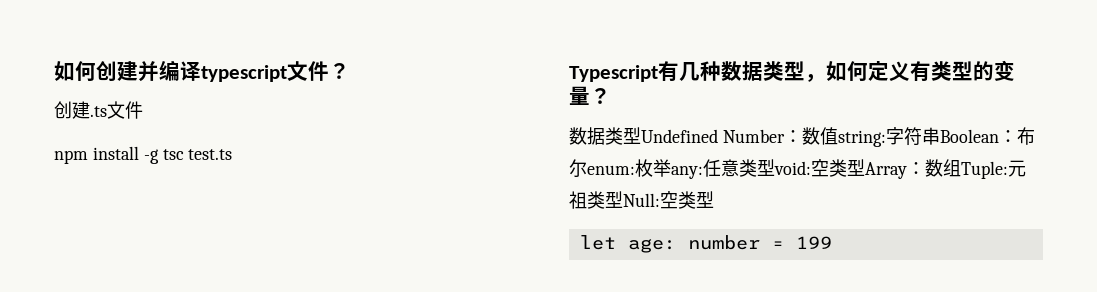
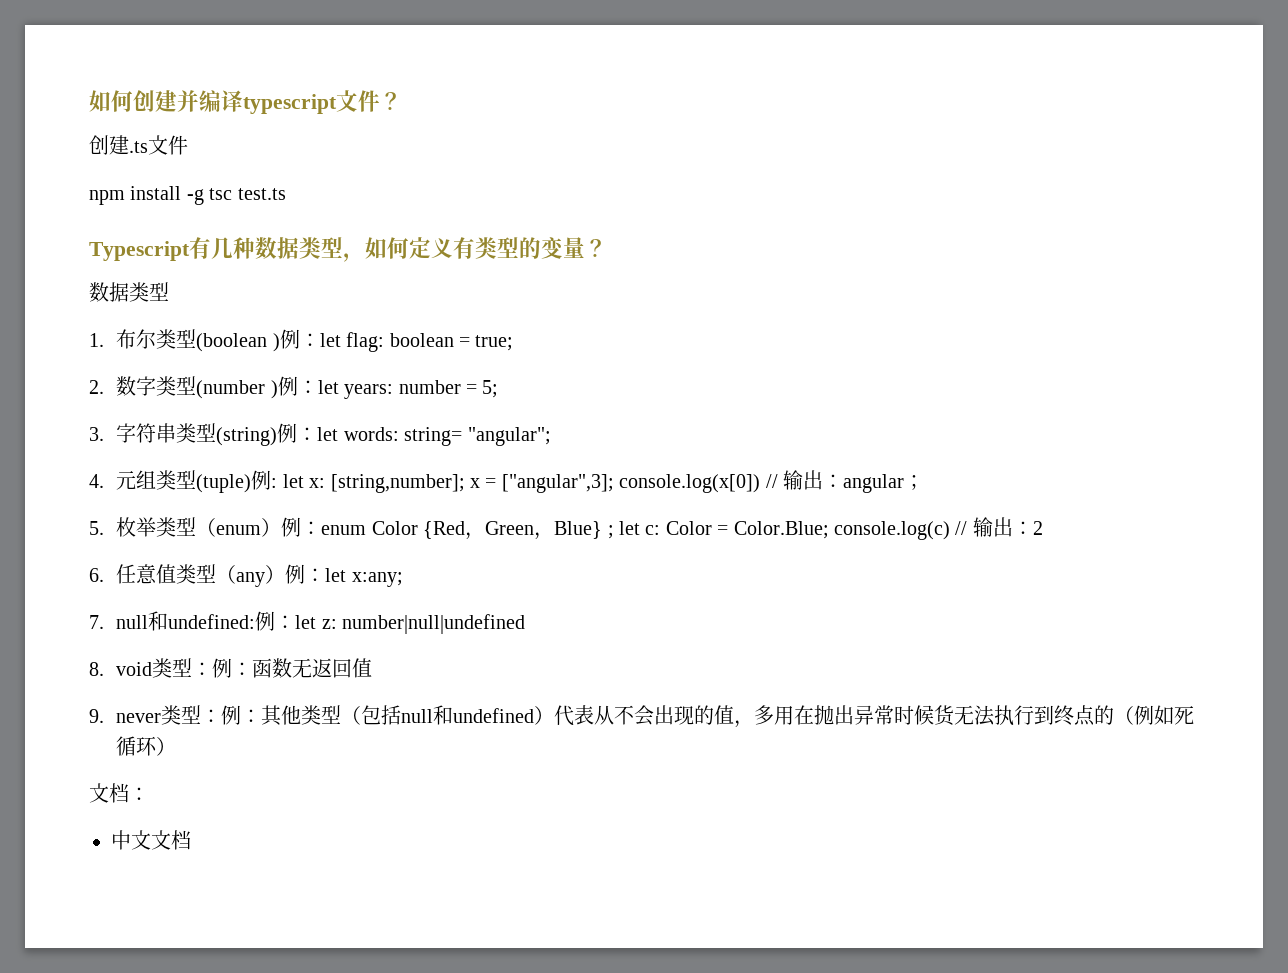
[641,127,1035,147] [569,159,1026,179] [569,191,714,209] [579,235,832,253] Undefined Number：数值string:字符串Boolean：布尔enum:枚举any:任意类型void:空类型Array：数组Tuple:元祖类型Null:空类型 // let age: number = 199 -> [89,329,514,352] [89,376,499,399] [89,423,551,446] [89,470,924,493] [89,517,1043,540] [89,564,403,587] [89,611,526,634] [89,658,373,678] [89,705,1195,728] [116,736,177,756] [89,783,149,803] [111,830,191,850] // 1.布尔类型(boolean )例：let flag: boolean = true; // 2.数字类型(number )例：let years: number = 5; // 3.字符串类型(string)例：let words: string= "angular"; // 4.元组类型(tuple)例: let x: [string,number]; x = ["angular",3]; console.log(x[0]) // 输出：angular； // 5.枚举类型（enum）例：enum Color {Red，Green，Blue} ; let c: Color = Color.Blue; console.log(c) // 输出：2 // 6.任意值类型（any）例：let x:any; // 7. null和undefined:例：let z: number|null|undefined // 8. void类型：例：函数无返回值 // 9. never类型：例：其他类型（包括null和undefined）代表从不会出现的值，多用在抛出异常时候货无法执行到终点的（例如死循环） // 文档： // 中文文档

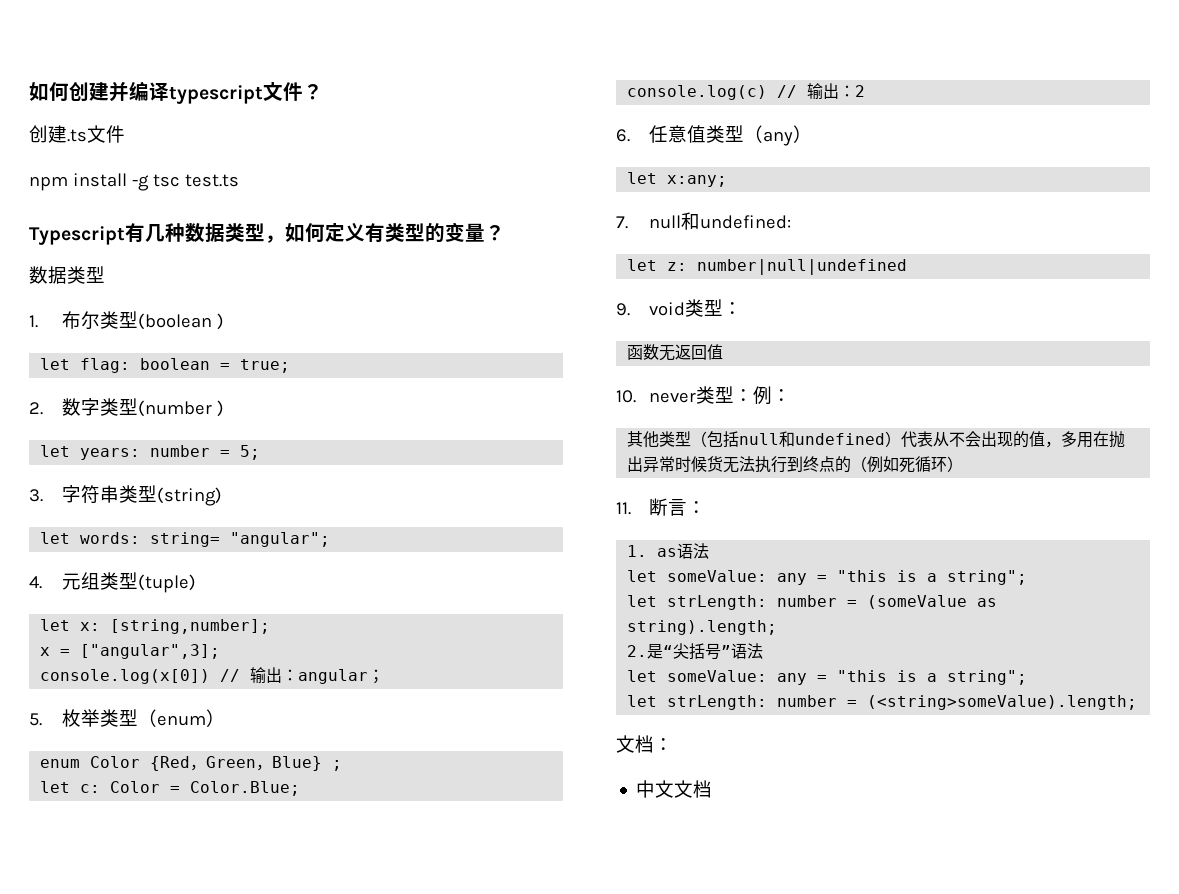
[279,329,320,349] 例： -> (224, 321) //
[277,376,318,396] 例： -> (224, 408) //
[277,423,318,443] 例： -> (222, 496) //
[251,470,278,490] 例: -> (196, 583) //
(465, 483) none -> (271, 626) //
(614, 483) none -> (221, 651) //
[281,517,322,537] 例： -> (225, 718) //
(614, 532) none -> (343, 765) //
(829, 530) none -> (301, 788) //
[285,564,326,584] 例： -> (812, 134) //
[255,611,296,631] 例： -> (791, 222) //
[89,662,104,676] 8. -> [616,303,630,316] 9.
[212,658,253,678] 例： -> (742, 308) //
[89,709,104,723] 9. -> [616,390,636,403] 10.
(262, 716) none -> (791, 395) //
(177, 746) none -> [616,498,706,516] [627,543,710,559] [627,570,1028,585] [627,595,998,610] [627,620,778,635] [627,643,764,660] [627,670,1028,685] [627,695,1138,710] // 11.断言： // 1. as语法 // let someValue: any = "this is a string"; // let strLength: number = (someValue as string).length; // 2.是“尖括号”语法 // let someValue: any = "this is a string"; // let strLength: number = (<string>someValue).length;

